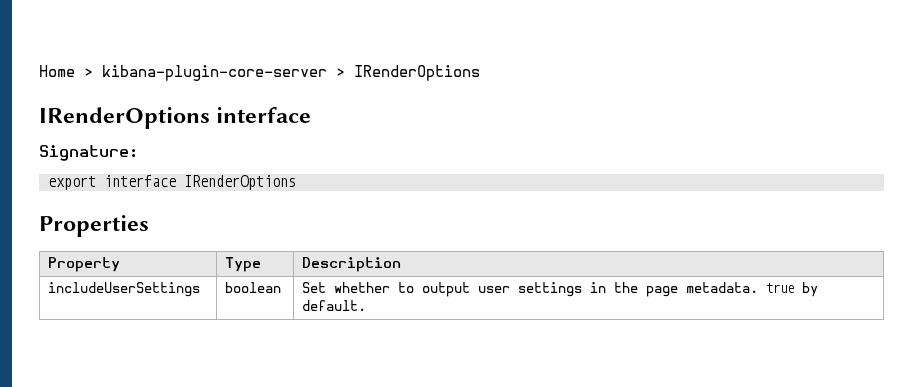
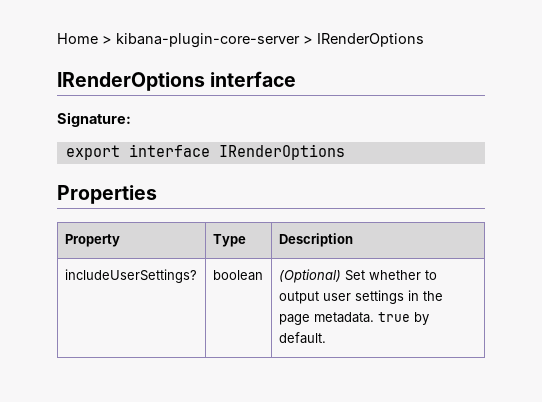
[47,282,200,297] includeUserSettings -> [64,269,197,283] includeUserSettings?
(281, 287) none -> [278,269,341,283] (Optional)

